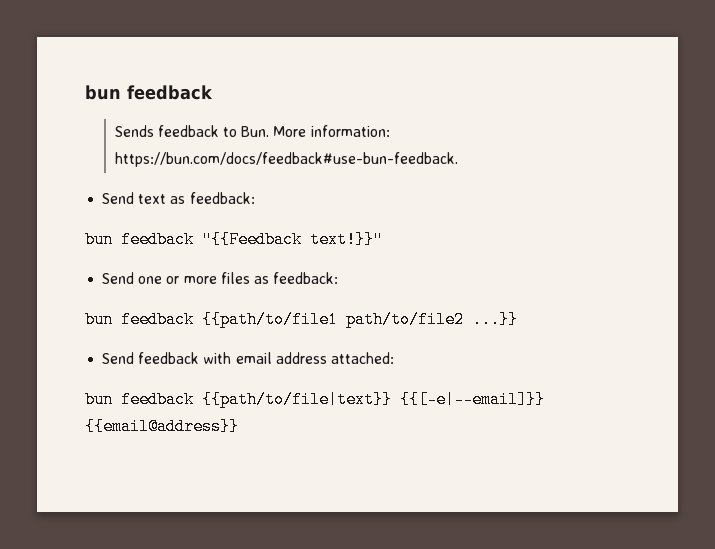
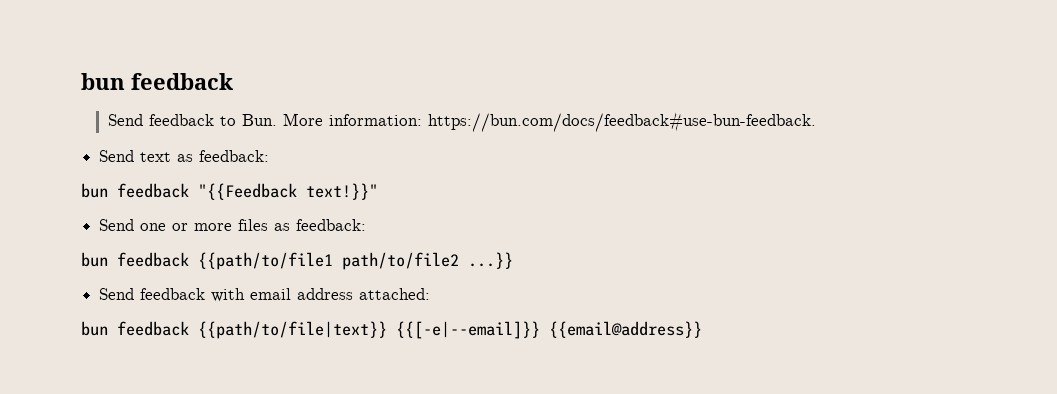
[114,125,154,137] Sends -> [108,114,144,126] Send

